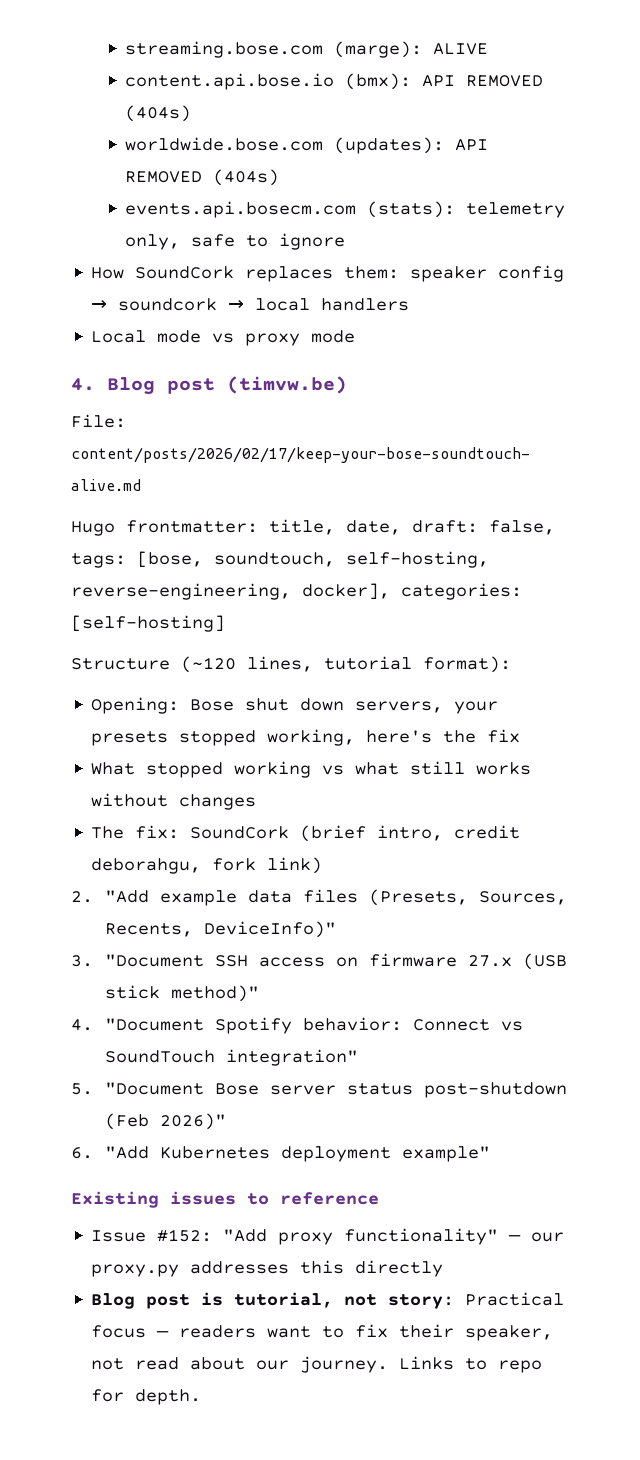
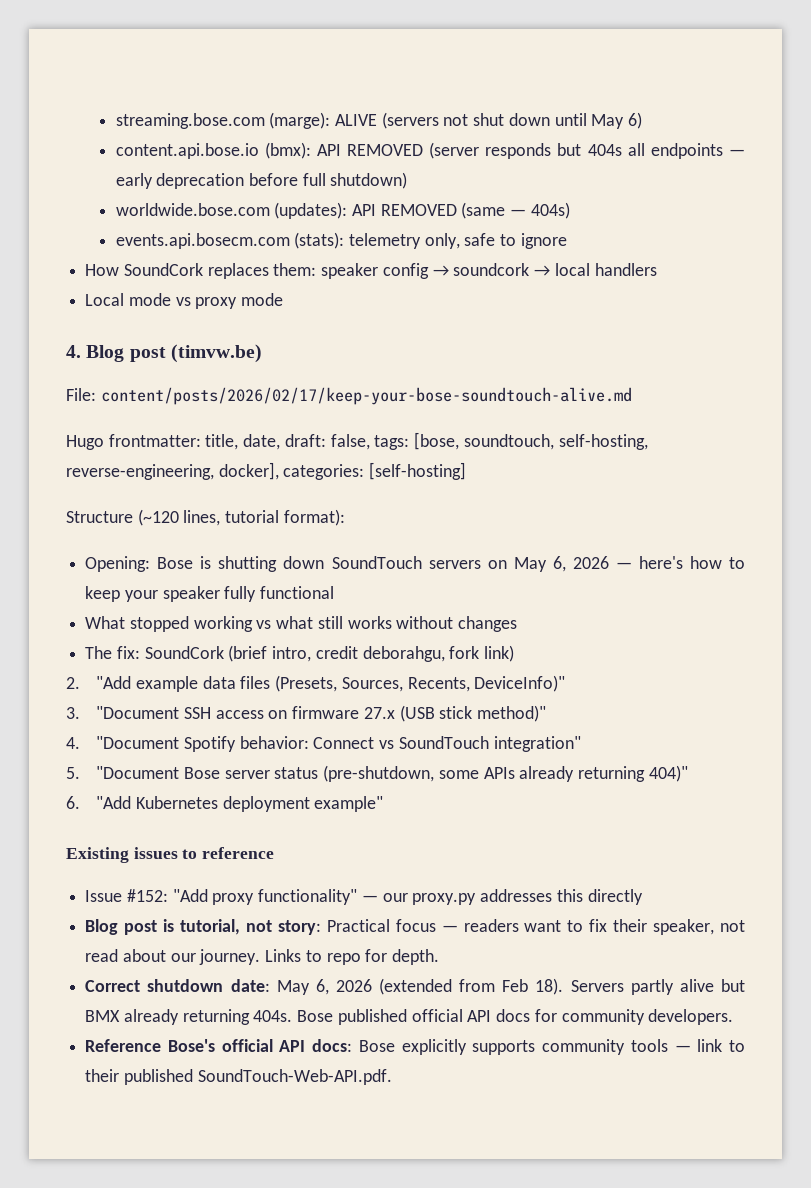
[125,73,544,90] [125,105,192,122] // content.api.bose.io (bmx): API REMOVED (404s) -> [381,112,643,129] [115,142,746,159] [115,172,408,189] (servers not shut down until May 6) // content.api.bose.io (bmx): API REMOVED (server responds but 404s all endpoints — early deprecation before full shutdown)
[213,169,280,186] (404s) -> [461,202,570,219] (same — 404s)
[245,698,499,714] [91,729,521,746] shut down servers, your presets stopped working, here's the fix -> [200,556,746,572] [85,586,335,602] is shutting down SoundTouch servers on May 6, 2026 — here's how to keep your speaker fully functional
[423,1082,567,1098] [104,1113,226,1130] post-shutdown (Feb 2026)" -> [323,765,688,782] (pre-shutdown, some APIs already returning 404)"
(202, 1397) none -> [85,978,746,995] [85,1009,734,1025] [85,1039,745,1055] [85,1069,392,1085] // Correct shutdown date: May 6, 2026 (extended from Feb 18). Servers partly alive but BMX already returning 404s. Bose published official API docs for community developers. // Reference Bose's official API docs: Bose explicitly supports community tools — link to their published SoundTouch-Web-API.pdf.

